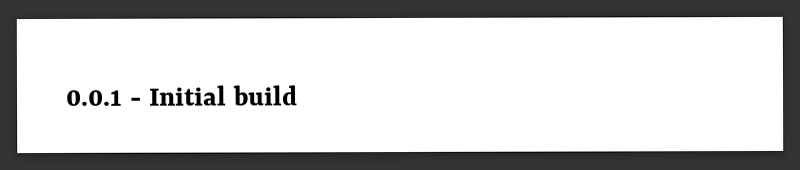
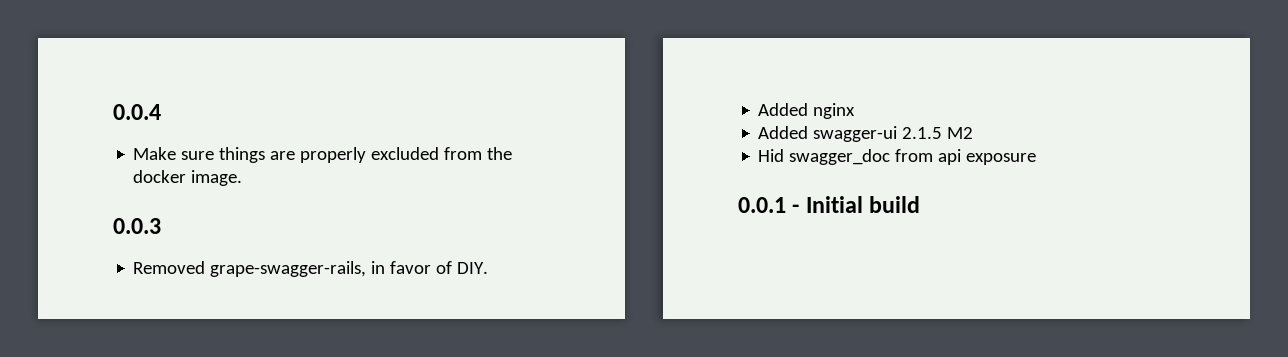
(66, 97) none -> [113,104,161,120] [133,147,513,163] [133,170,243,186] [113,218,161,234] [133,261,489,277] [758,103,856,119] [758,126,974,142] [758,149,1037,165] 0.0.4 // Make sure things are properly excluded from the docker image. // 0.0.3 // Removed grape-swagger-rails, in favor of DIY. // Added nginx // Added swagger-ui 2.1.5 M2 // Hid swagger_doc from api exposure //

